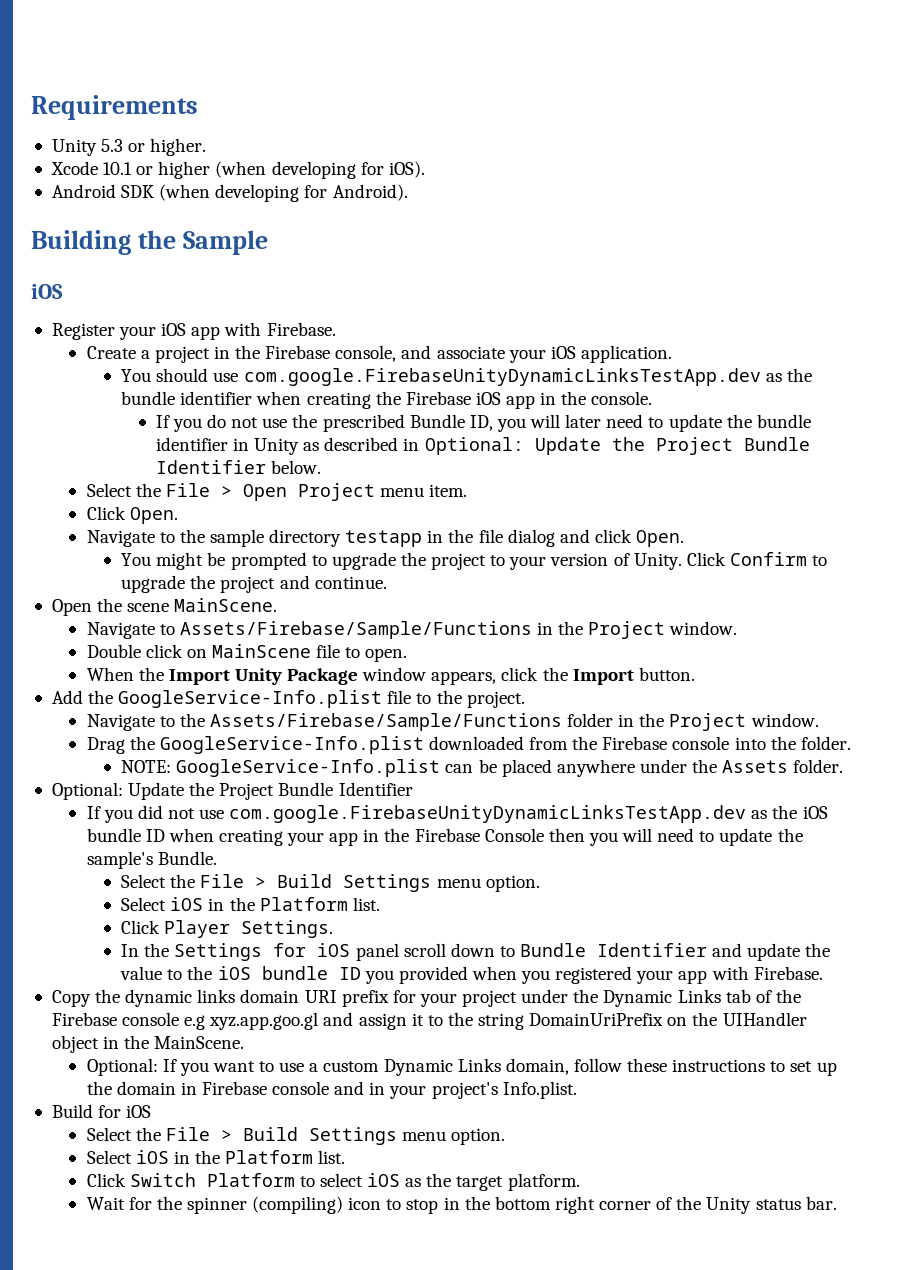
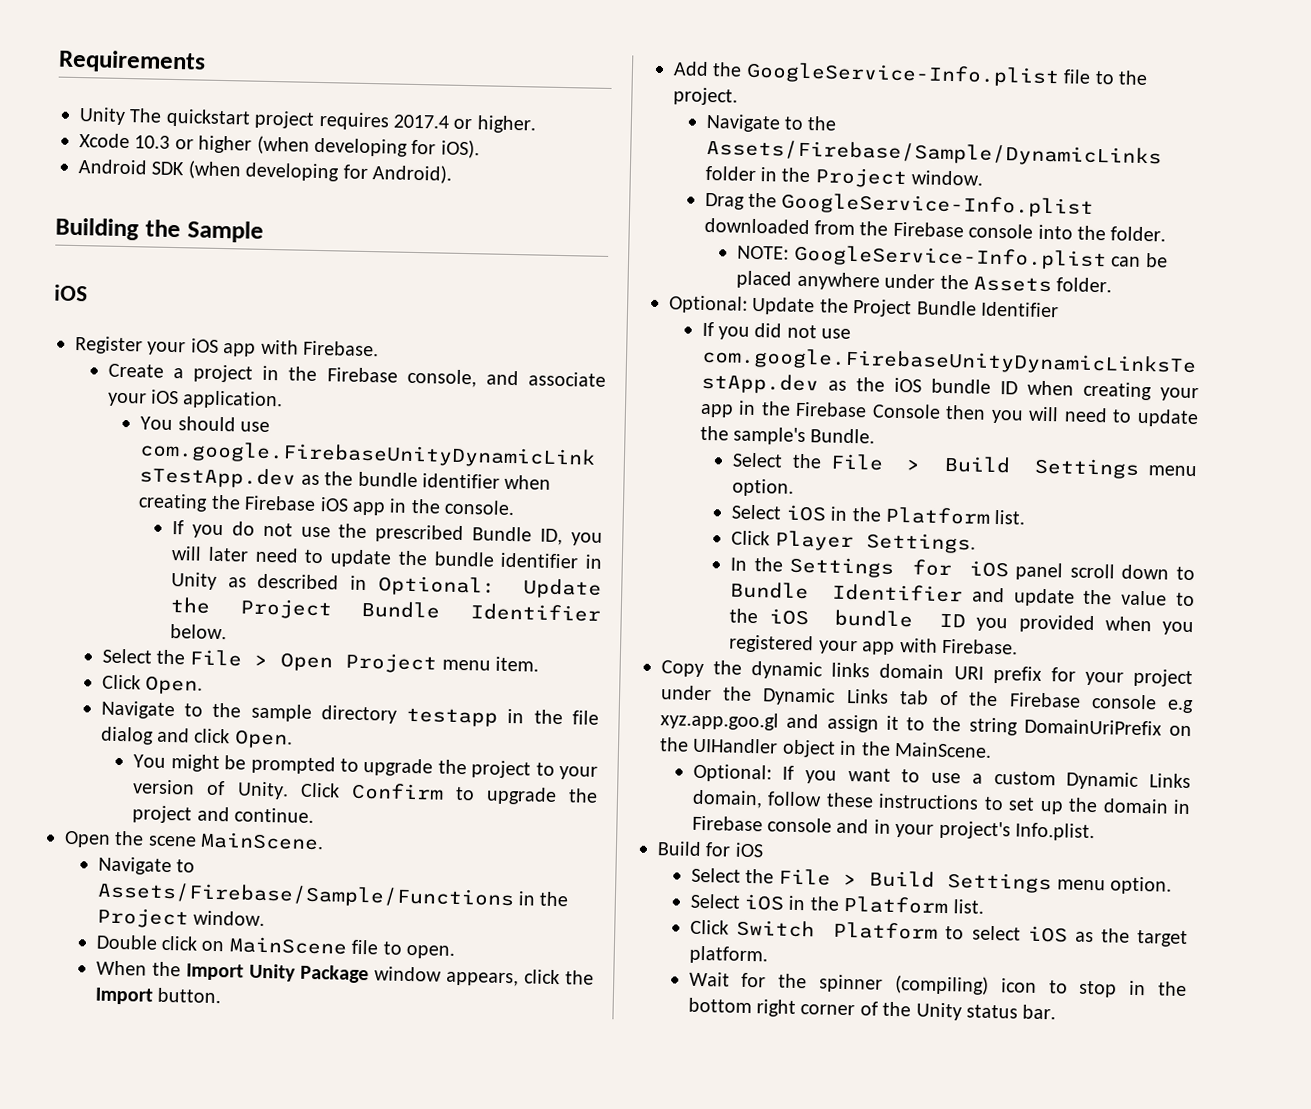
[101,139,124,152] 5.3 -> [129,108,449,131] The quickstart project requires 2017.4
[103,162,133,175] 10.1 -> [134,135,171,149] 10.3
[209,713,562,731] Assets/Firebase/Sample/Functions -> [705,138,1162,168] Assets/Firebase/Sample/DynamicLinks

